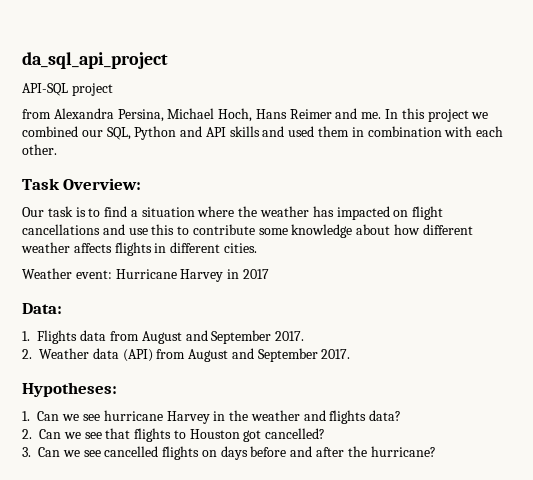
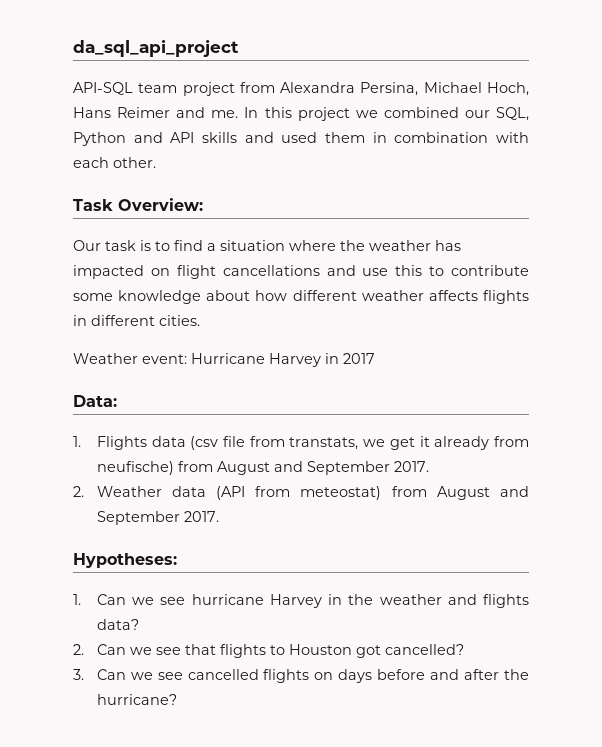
[71,83,113,96] project // -> [138,82,235,96] team project
(107, 335) none -> [190,436,529,450] [96,461,174,475] (csv file from transtats, we get it already from neufische)
[122,349,153,362] (API) -> [216,486,382,500] (API from meteostat)

